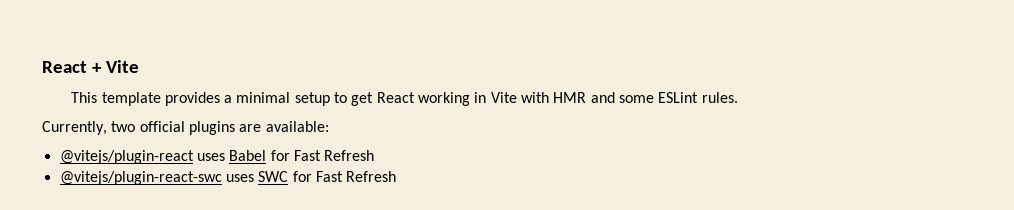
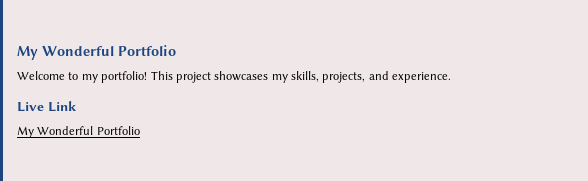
[42,60,139,73] [71,92,738,106] [42,121,329,135] [59,150,375,164] [59,171,397,185] React + Vite // This template provides a minimal setup to get React working in Vite with HMR and some ESLint rules. // Currently, two official plugins are available: // @vitejs/plugin-react uses Babel for Fast Refresh // @vitejs/plugin-react-swc uses SWC for Fast Refresh -> [17,45,176,60] [17,71,452,83] [17,101,77,112] [17,126,140,138] My Wonderful Portfolio // Welcome to my portfolio! This project showcases my skills, projects, and experience. // Live Link // My Wonderful Portfolio

